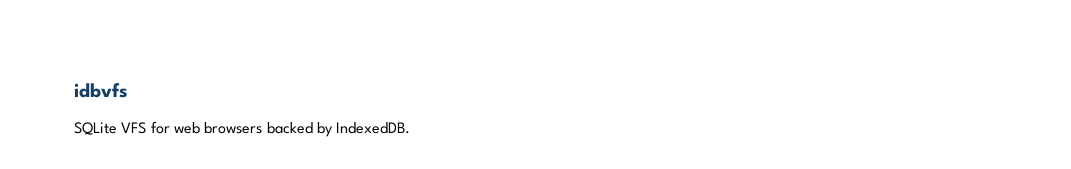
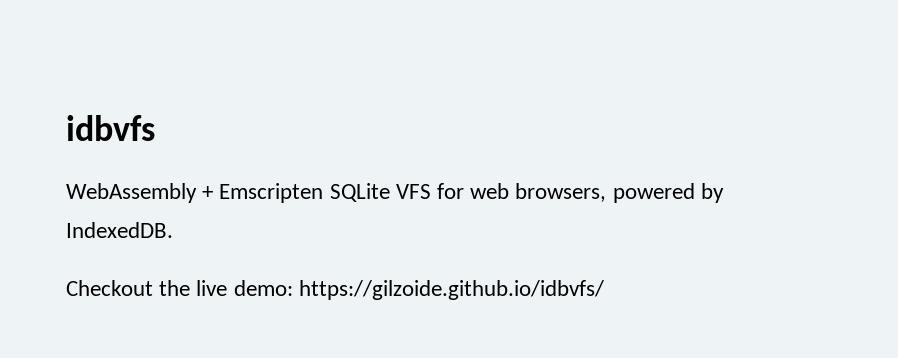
(128, 90) none -> [66,183,324,203] WebAssembly + Emscripten
[204,122,313,134] browsers backed -> [515,183,695,203] browsers, powered
(411, 128) none -> [66,280,604,300] // Checkout the live demo: https://gilzoide.github.io/idbvfs/

